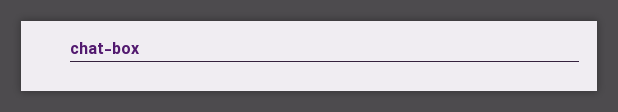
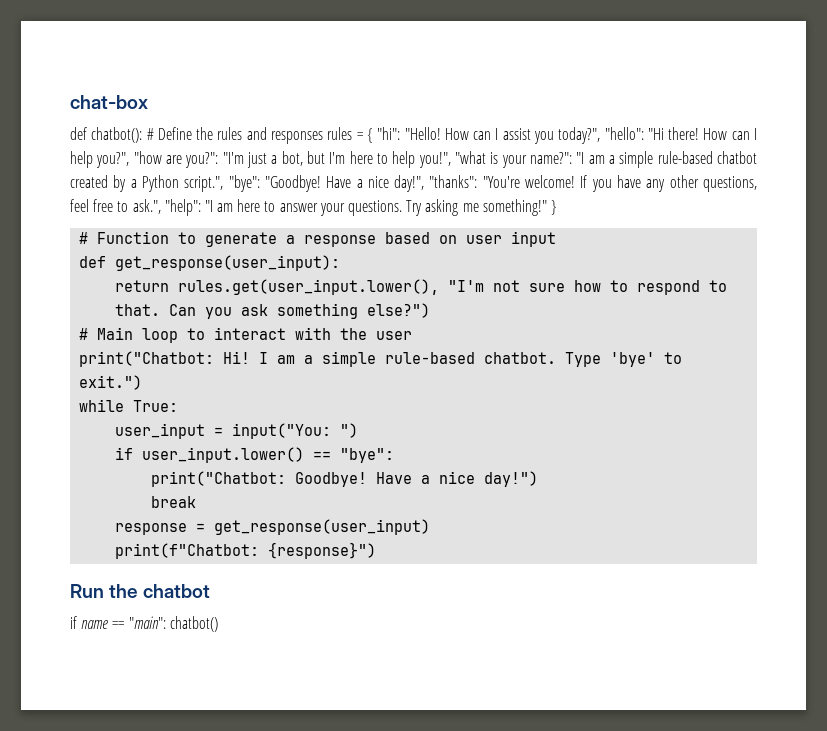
(140, 48) none -> [70,127,757,144] [70,151,758,168] [70,175,757,192] [70,199,557,216] [79,231,557,247] [79,255,341,271] [115,279,728,295] [115,303,431,319] [79,327,413,343] [79,351,683,367] [79,375,143,390] [79,399,179,412] [115,423,359,439] [115,447,395,463] [151,471,539,487] [151,496,197,508] [115,519,431,535] [115,542,377,559] [70,584,211,598] [70,616,218,632] // def chatbot(): # Define the rules and responses rules = { "hi": "Hello! How can I assist you today?", "hello": "Hi there! How can I help you?", "how are you?": "I'm just a bot, but I'm here to help you!", "what is your name?": "I am a simple rule-based chatbot created by a Python script.", "bye": "Goodbye! Have a nice day!", "thanks": "You're welcome! If you have any other questions, feel free to ask.", "help": "I am here to answer your questions. Try asking me something!" } // # Function to generate a response based on user input // def get_response(user_input): // return rules.get(user_input.lower(), "I'm not sure how to respond to that. Can you ask something else?") // # Main loop to interact with the user // print("Chatbot: Hi! I am a simple rule-based chatbot. Type 'bye' to exit.") // while True: // user_input = input("You: ") // if user_input.lower() == "bye": // print("Chatbot: Goodbye! Have a nice day!") // break // response = get_response(user_input) // print(f"Chatbot: {response}") // Run the chatbot // if name == "main": chatbot()

